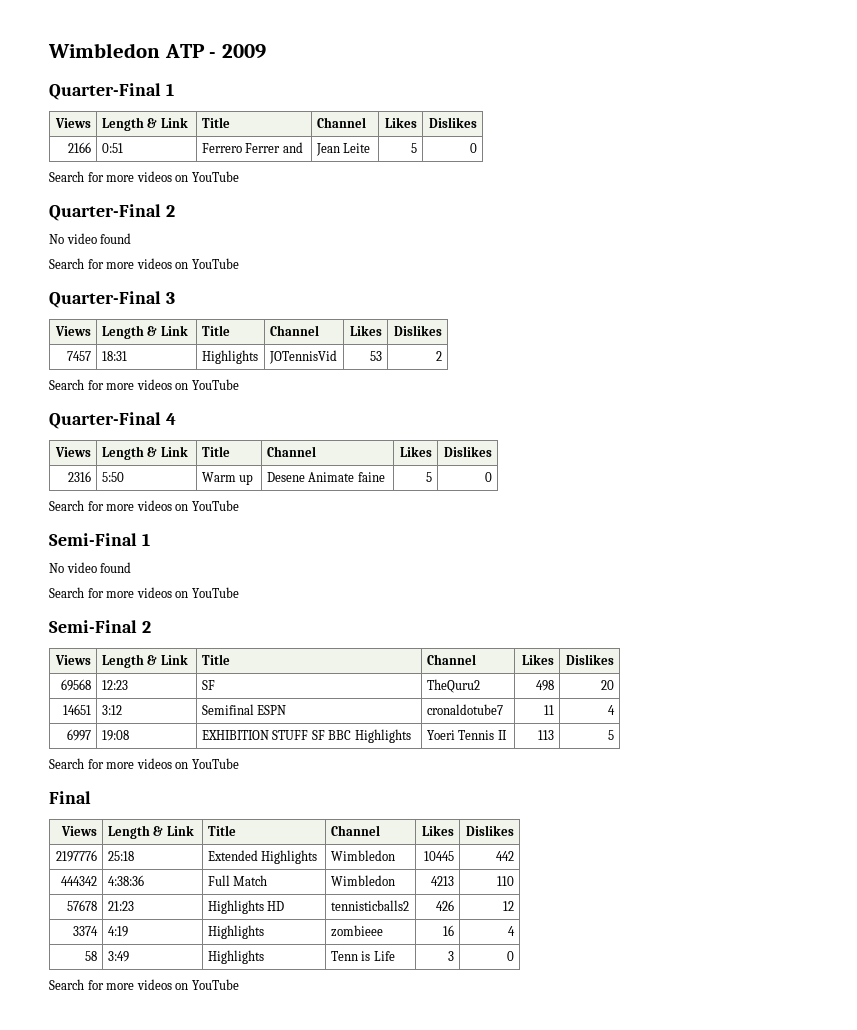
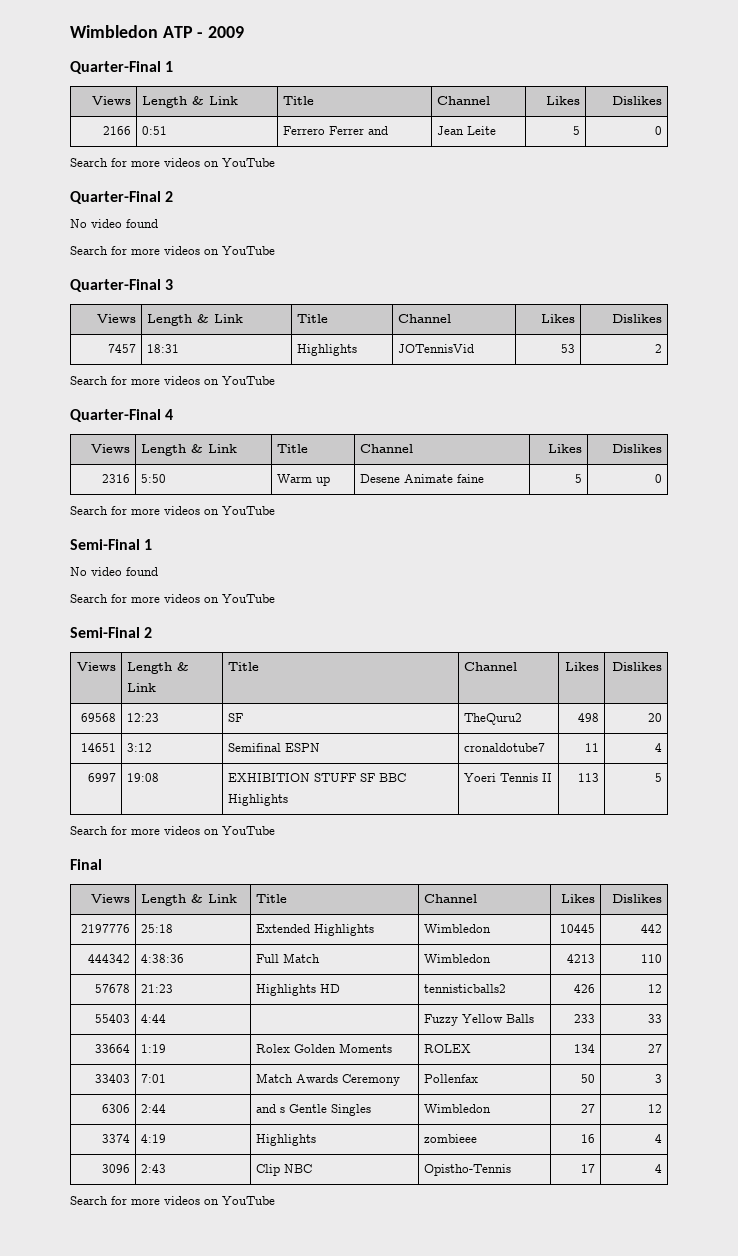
(515, 906) none -> [95,1014,131,1023] [140,1014,166,1023] [423,1014,534,1026] [574,1014,596,1023] [648,1014,663,1023] [95,1044,131,1053] [140,1044,166,1053] [255,1043,392,1053] [423,1044,471,1053] [574,1044,596,1053] [648,1044,663,1053] [95,1074,131,1083] [140,1074,166,1083] [255,1073,400,1086] [423,1074,478,1083] [581,1074,596,1083] [655,1074,663,1083] [102,1104,131,1113] [140,1104,166,1113] [255,1104,371,1116] [423,1104,491,1113] [581,1104,596,1113] [648,1104,663,1113] // 55403 | 4:44 | | Fuzzy Yellow Balls | 233 | 33 // 33664 | 1:19 | Rolex Golden Moments | ROLEX | 134 | 27 // 33403 | 7:01 | Match Awards Ceremony | Pollenfax | 50 | 3 // 6306 | 2:44 | and s Gentle Singles | Wimbledon | 27 | 12
[85,951,98,961] [107,951,129,962] [207,950,264,964] [330,951,395,961] [448,951,455,961] [507,951,515,961] 58 | 3:49 | Highlights | Tenn is Life | 3 | 0 -> [102,1164,131,1173] [140,1164,166,1173] [255,1164,312,1176] [423,1164,511,1176] [581,1164,596,1173] [655,1164,663,1173] 3096 | 2:43 | Clip NBC | Opistho-Tennis | 17 | 4

